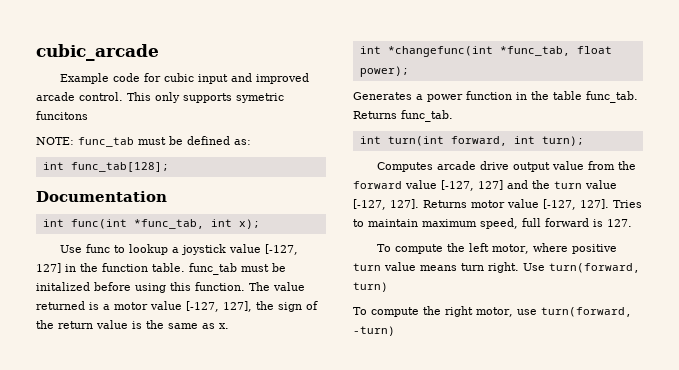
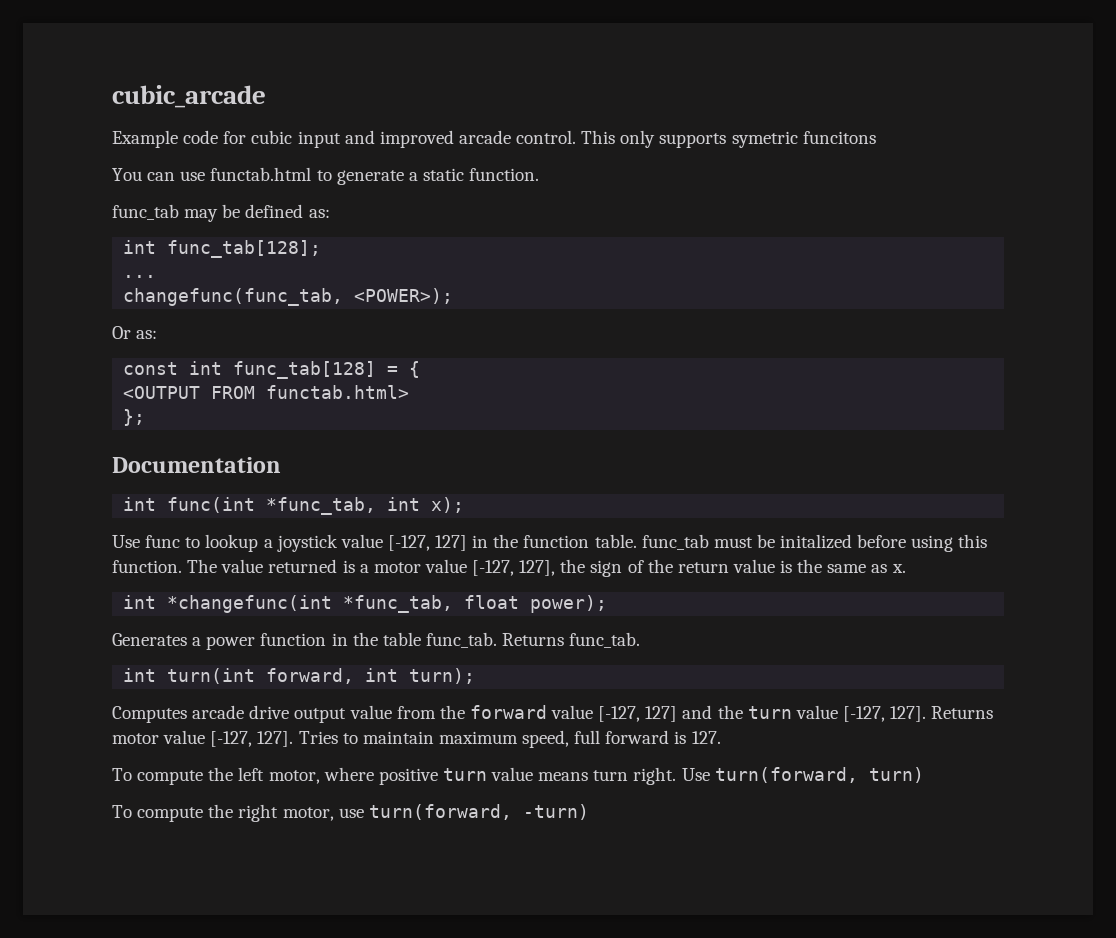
[36,137,166,147] NOTE: func_tab must -> [112,167,540,185] [112,204,219,222] You can use functab.html to generate a static function. // func_tab may
(169, 167) none -> [123,275,157,278] [123,288,454,306] [112,326,158,339] [123,361,421,379] [123,385,410,399] [123,409,146,426] // ... // changefunc(func_tab, <POWER>); // Or as: // const int func_tab[128] = { // <OUTPUT FROM functab.html> // };

